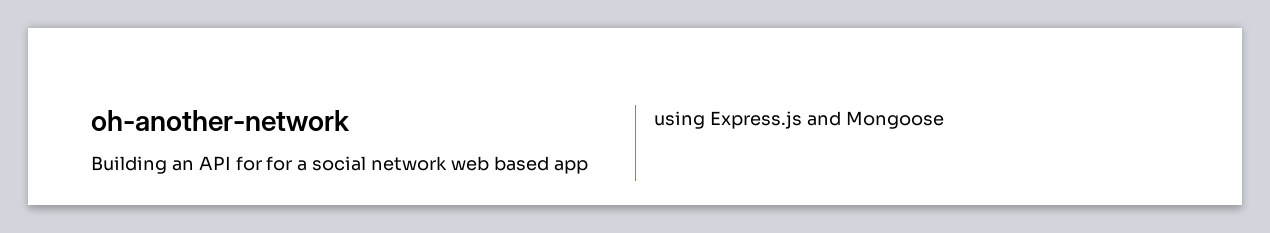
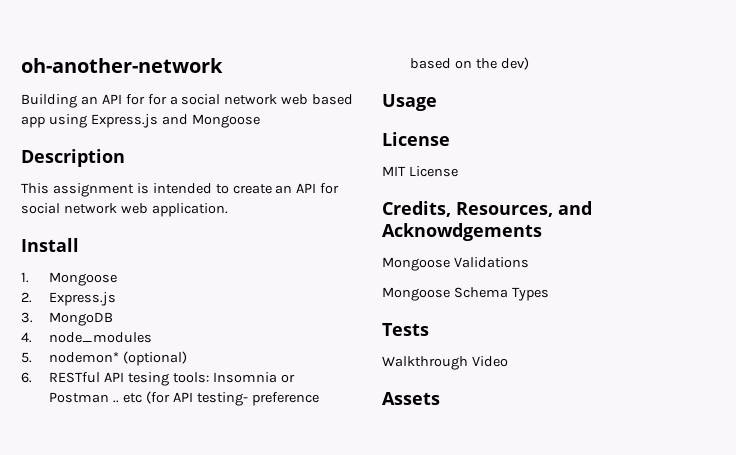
(944, 120) none -> [21,149,125,167] [21,183,340,197] [21,203,228,217] [21,238,79,252] [21,272,118,286] [21,292,117,306] [21,312,114,326] [21,332,153,343] [21,351,188,366] [21,372,295,386] [49,391,319,406] [410,57,529,70] [382,94,437,111] [382,132,450,146] [382,166,458,177] [382,201,592,217] [382,223,542,241] [382,257,529,271] [382,287,549,301] [382,323,429,336] [382,356,508,370] [382,392,440,405] // Description // This assignment is intended to create an API for social network web application. // Install // 1. Mongoose // 2. Express.js // 3. MongoDB // 4. node_modules // 5. nodemon* (optional) // 6. RESTful API tesing tools: Insomnia or Postman .. etc (for API testing- preference based on the dev) // Usage // License // MIT License // Credits, Resources, and Acknowdgements // Mongoose Validations // Mongoose Schema Types // Tests // Walkthrough Video // Assets

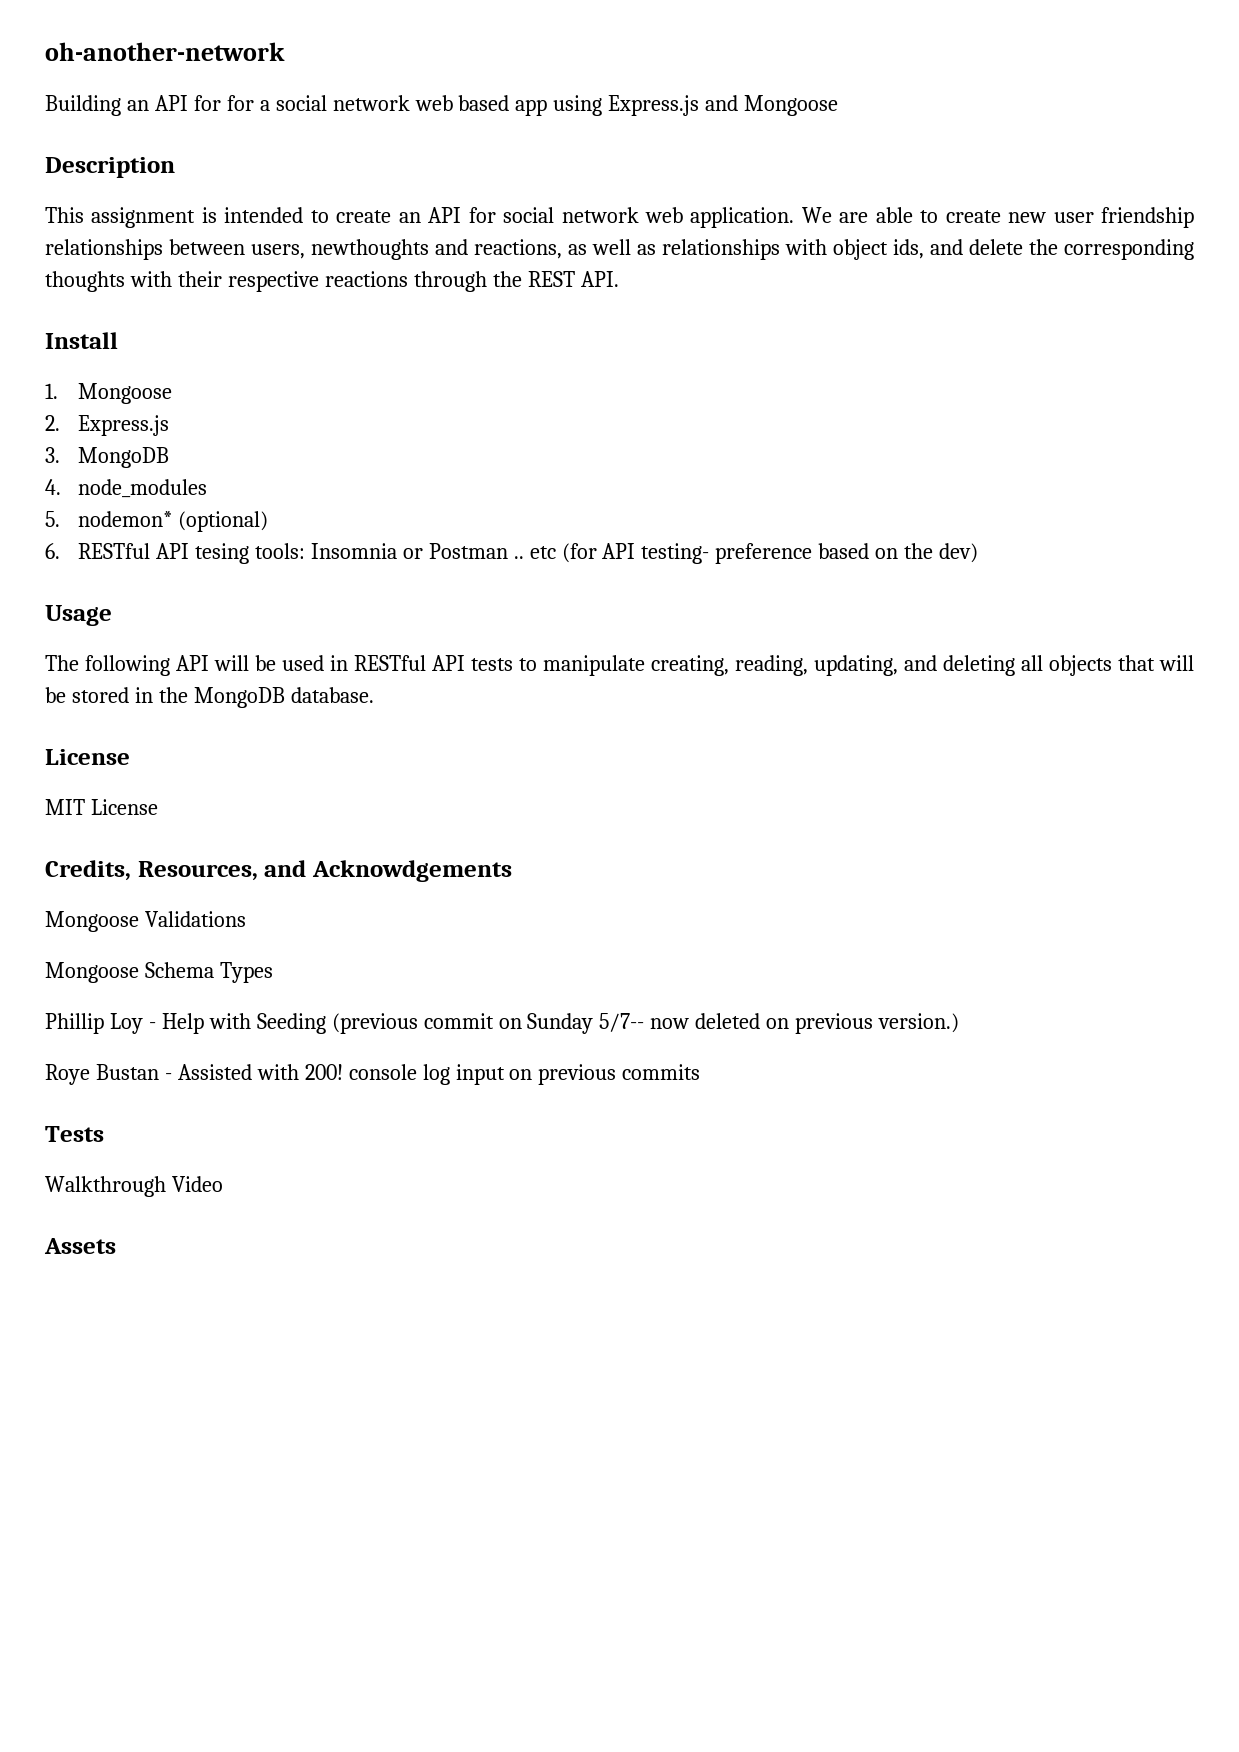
(228, 210) none -> [801,207,1195,228] [45,239,1194,260] [45,271,619,292] We are able to create new user friendship relationships between users, newthoughts and reactions, as well as relationships with object ids, and delete the corresponding thoughts with their respective reactions through the REST API.
(437, 102) none -> [45,655,1194,676] [45,687,374,708] // The following API will be used in RESTful API tests to manipulate creating, reading, updating, and deleting all objects that will be stored in the MongoDB database.
(549, 294) none -> [45,1013,960,1034] [45,1064,701,1085] // Phillip Loy - Help with Seeding (previous commit on Sunday 5/7-- now deleted on previous version.) // Roye Bustan - Assisted with 200! console log input on previous commits

